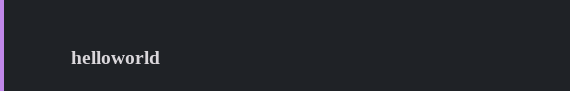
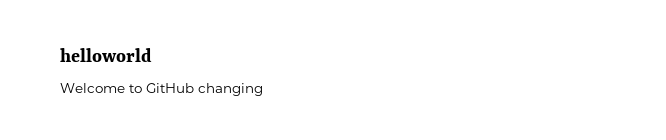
(160, 57) none -> [60,83,263,96] // Welcome to GitHub changing

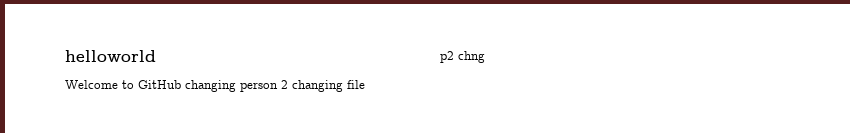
(263, 89) none -> [240,80,365,92] [440,51,485,63] person 2 changing file // p2 chng

